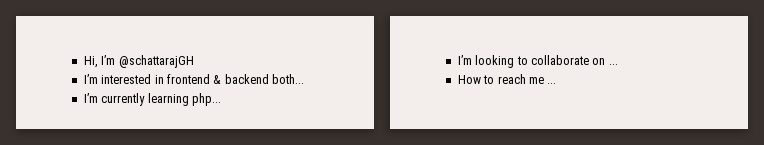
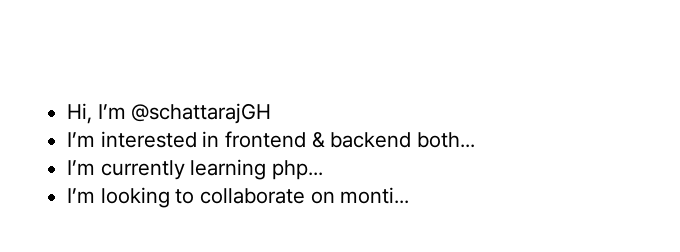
[608,64,618,65] [457,74,557,84] ... // How to reach me ... -> [340,187,410,204] monti...

